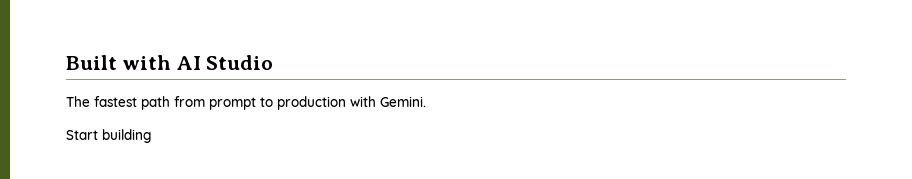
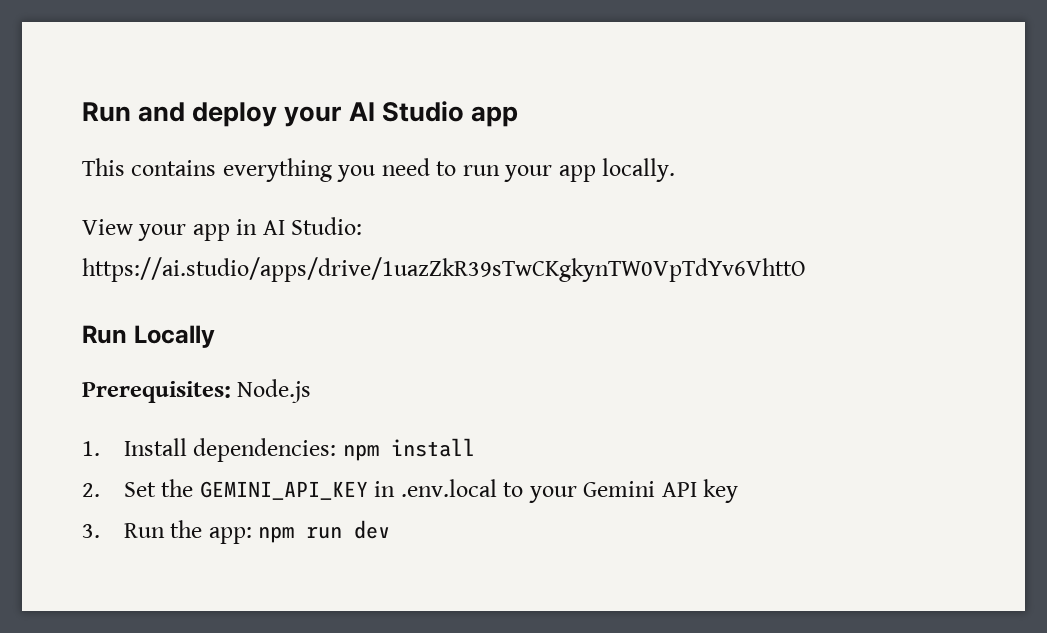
[66,55,274,70] [66,96,426,110] [66,129,151,143] Built with AI Studio // The fastest path from prompt to production with Gemini. // Start building -> [82,101,518,127] [82,158,676,182] [82,217,363,241] [82,257,806,282] [82,325,215,348] [82,379,312,403] [82,438,475,462] [82,479,739,503] [82,520,391,544] Run and deploy your AI Studio app // This contains everything you need to run your app locally. // View your app in AI Studio: https://ai.studio/apps/drive/1uazZkR39sTwCKgkynTW0VpTdYv6VhttO // Run Locally // Prerequisites: Node.js // 1. Install dependencies: npm install // 2. Set the GEMINI_API_KEY in .env.local to your Gemini API key // 3. Run the app: npm run dev

